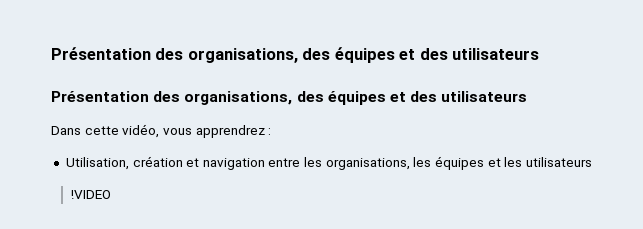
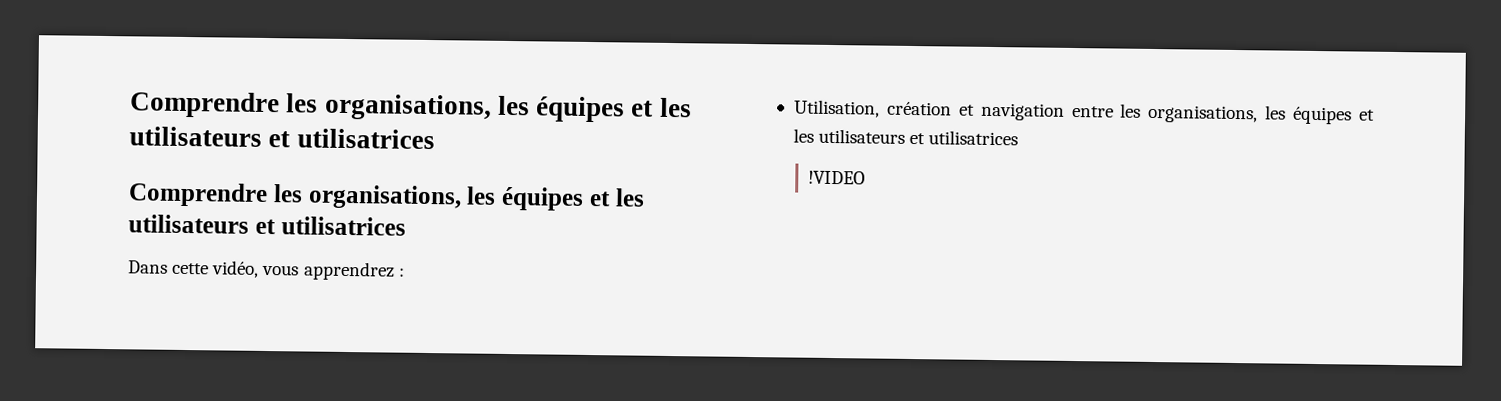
[51,47,540,63] [51,91,528,105] Présentation des organisations, des équipes et des utilisateurs // Présentation des organisations, des équipes et des utilisateurs -> [129,91,692,123] [129,126,435,150] [128,182,645,211] [128,214,406,236] Comprendre les organisations, les équipes et les utilisateurs et utilisatrices // Comprendre les organisations, les équipes et les utilisateurs et utilisatrices
(592, 162) none -> [909,130,1019,146] et utilisatrices

